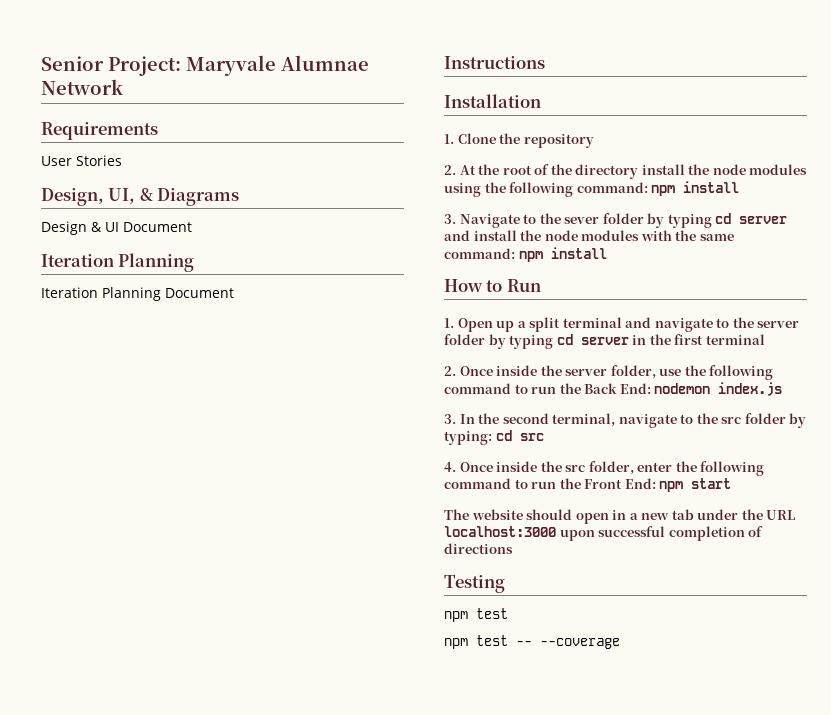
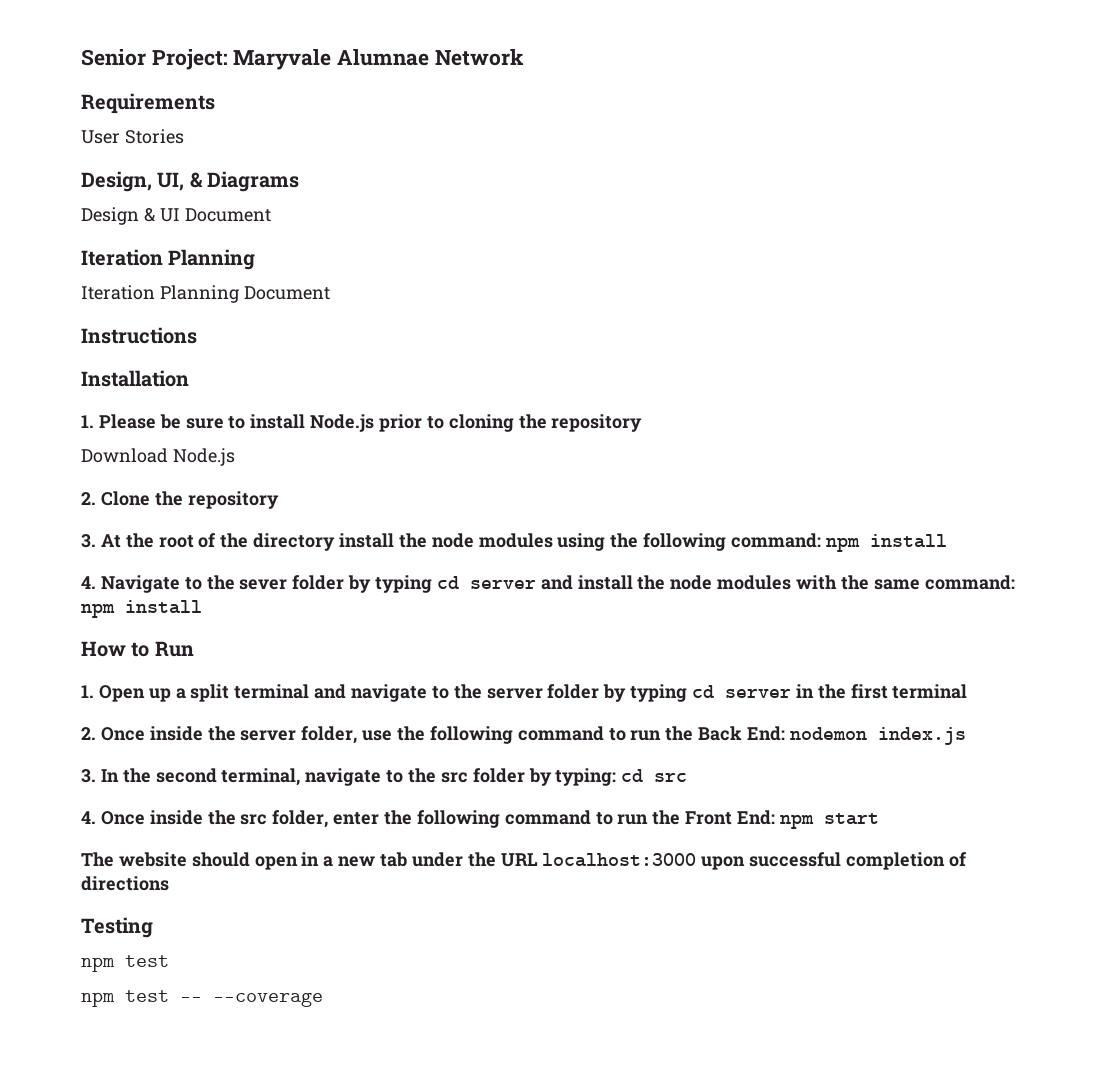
(454, 139) none -> [98,414,643,432] [81,448,235,466] [81,492,96,505] Please be sure to install Node.js prior to cloning the repository // Download Node.js // 2.
[444,165,456,175] 2. -> [81,534,96,548] 3.
[444,214,456,224] 3. -> [81,576,96,589] 4.

